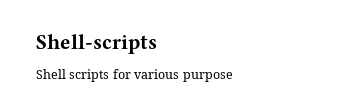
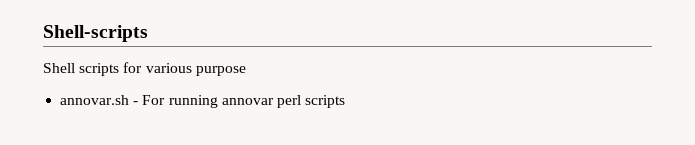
(233, 77) none -> [60,95,346,108] // annovar.sh - For running annovar perl scripts

